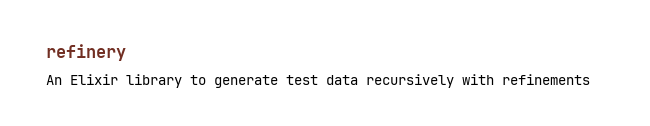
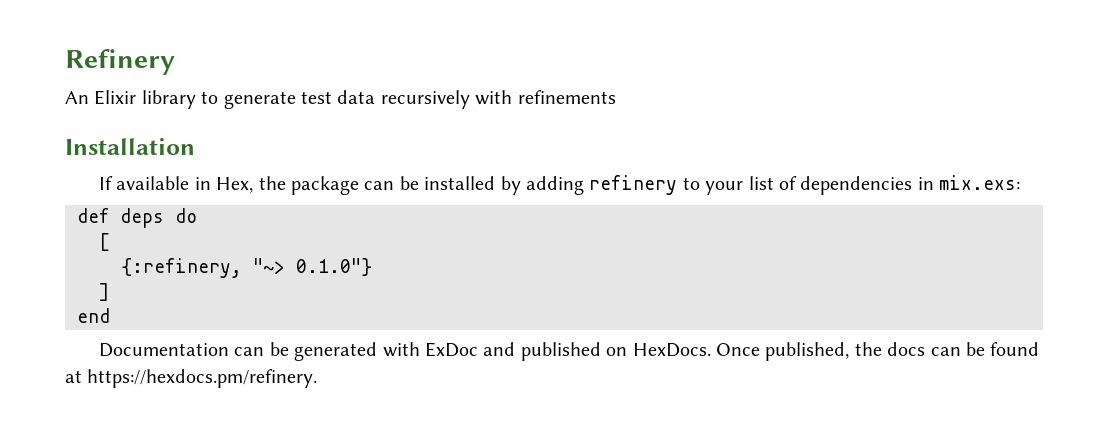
[46,44,126,61] refinery -> [65,49,175,75] Refinery
(590, 79) none -> [65,138,195,155] [99,175,1021,195] [77,208,197,228] [99,233,110,251] [121,258,372,278] [99,283,109,301] [77,308,110,323] [99,342,1040,361] [65,369,318,388] // Installation // If available in Hex, the package can be installed by adding refinery to your list of dependencies in mix.exs: // def deps do // [ // {:refinery, "~> 0.1.0"} // ] // end // Documentation can be generated with ExDoc and published on HexDocs. Once published, the docs can be found at https://hexdocs.pm/refinery.

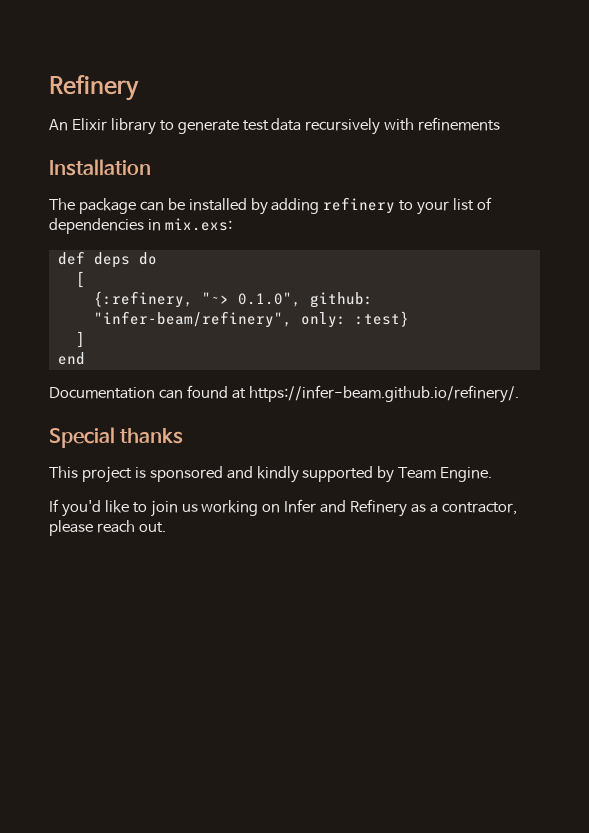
[99,176,286,193] If available in Hex, the -> [49,198,75,210] The
[296,258,372,276] 0.1.0"} -> [237,292,373,308] [93,311,409,328] 0.1.0", github: "infer-beam/refinery", only: :test}
[269,342,1040,361] [65,369,318,388] be generated with ExDoc and published on HexDocs. Once published, the docs can be found at https://hexdocs.pm/refinery. -> [186,385,519,403] [49,427,184,448] [49,466,493,483] [49,499,517,517] [49,520,166,536] found at https://infer-beam.github.io/refinery/. // Special thanks // This project is sponsored and kindly supported by Team Engine. // If you'd like to join us working on Infer and Refinery as a contractor, please reach out.

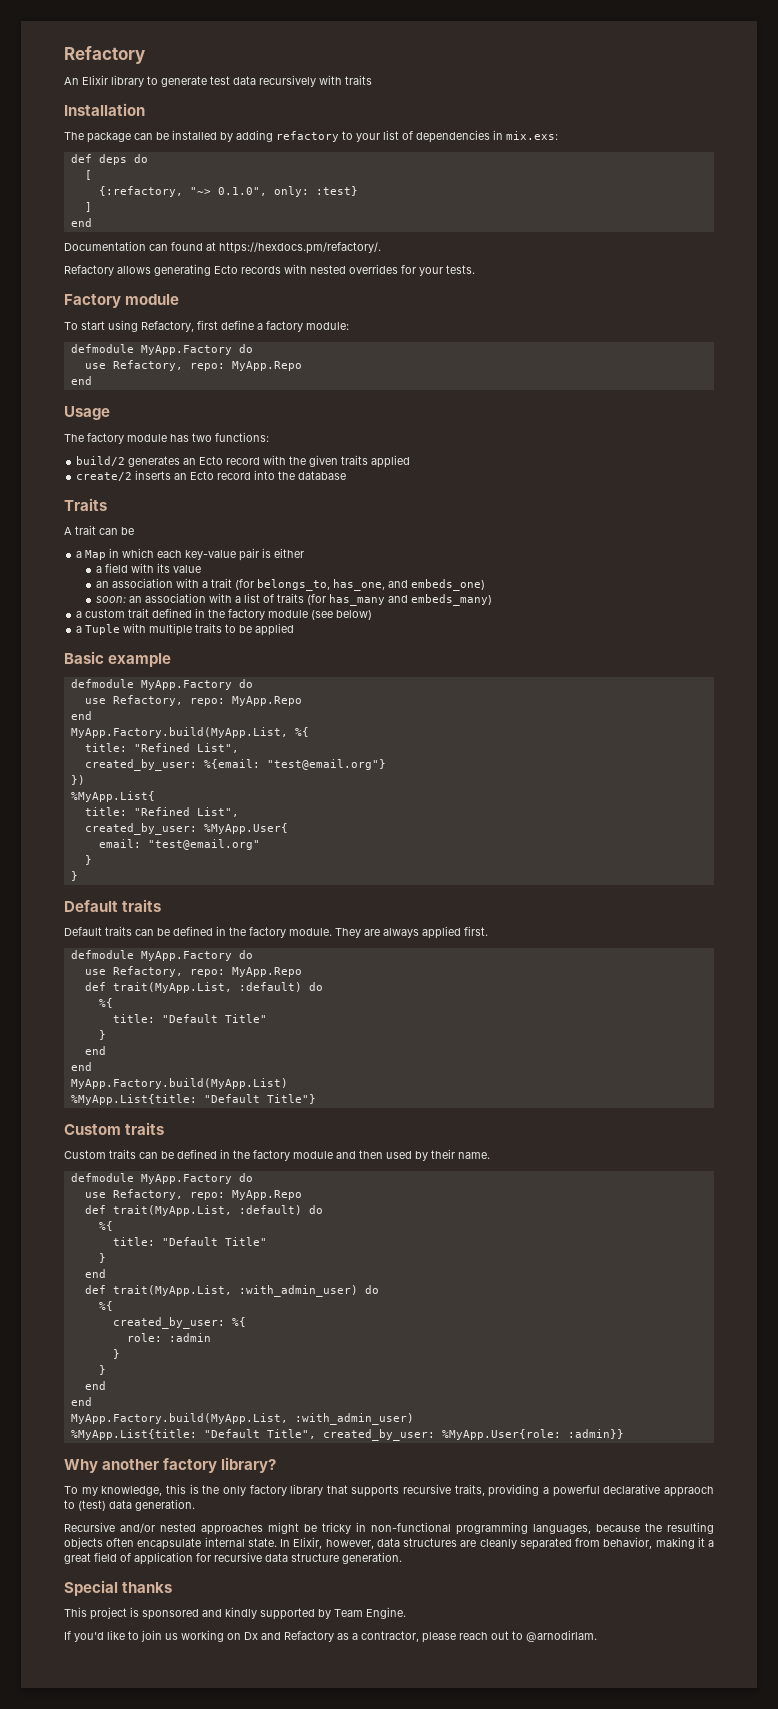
[49,75,139,101] Refinery -> [64,46,145,64] Refactory
[418,117,501,131] refinements -> [345,75,372,85] traits
[323,197,396,214] refinery -> [276,131,339,142] refactory
[93,291,193,308] {:refinery, -> [98,186,183,197] {:refactory,
[309,292,373,308] [93,311,292,328] github: "infer-beam/refinery", -> (267, 191) none
[248,385,519,403] https://infer-beam.github.io/refinery/. -> [219,242,381,254] [64,264,475,276] [64,294,180,308] [64,320,349,332] [70,344,253,355] [84,360,302,371] [70,376,92,385] [64,406,110,420] [64,432,269,444] [76,455,411,468] [76,470,347,481] [64,498,107,511] [64,525,134,535] [76,548,305,561] [96,563,202,573] [96,578,486,591] [96,593,493,606] [76,608,373,620] [76,623,295,636] [64,651,172,667] [70,679,253,690] [84,695,302,706] [70,711,92,720] [70,727,309,738] [84,743,239,753] [84,759,386,771] [70,775,85,785] [70,791,155,802] [84,807,239,817] [84,823,288,835] [98,839,260,850] [84,855,92,865] [70,871,78,881] [64,899,162,912] [64,926,488,939] [70,950,253,961] [84,966,302,977] [84,982,323,993] [98,998,113,1008] [112,1014,267,1023] [98,1030,106,1040] [84,1046,106,1055] [70,1062,92,1071] [70,1078,288,1089] [70,1094,316,1105] [64,1122,165,1135] [64,1149,490,1161] [70,1173,253,1184] [84,1189,302,1200] [84,1205,323,1216] [98,1221,113,1231] [112,1237,267,1246] [98,1253,106,1263] [84,1269,106,1278] [84,1285,379,1297] [98,1301,113,1311] [112,1317,246,1329] [126,1333,211,1342] [112,1349,120,1359] [98,1365,106,1375] [84,1381,106,1390] [70,1397,92,1406] [70,1413,414,1425] [70,1429,624,1441] [64,1457,277,1473] [64,1484,714,1497] [64,1499,195,1511] [64,1522,714,1535] [64,1537,715,1550] [64,1552,402,1565] https://hexdocs.pm/refactory/. // Refactory allows generating Ecto records with nested overrides for your tests. // Factory module // To start using Refactory, first define a factory module: // defmodule MyApp.Factory do // use Refactory, repo: MyApp.Repo // end // Usage // The factory module has two functions: // build/2 generates an Ecto record with the given traits applied // create/2 inserts an Ecto record into the database // Traits // A trait can be // a Map in which each key-value pair is either // a field with its value // an association with a trait (for belongs_to, has_one, and embeds_one) // soon: an association with a list of traits (for has_many and embeds_many) // a custom trait defined in the factory module (see below) // a Tuple with multiple traits to be applied // Basic example // defmodule MyApp.Factory do // use Refactory, repo: MyApp.Repo // end // MyApp.Factory.build(MyApp.List, %{ // title: "Refined List", // created_by_user: %{email: "test@email.org"} // }) // %MyApp.List{ // title: "Refined List", // created_by_user: %MyApp.User{ // email: "test@email.org" // } // } // Default traits // Default traits can be defined in the factory module. They are always applied first. // defmodule MyApp.Factory do // use Refactory, repo: MyApp.Repo // def trait(MyApp.List, :default) do // %{ // title: "Default Title" // } // end // end // MyApp.Factory.build(MyApp.List) // %MyApp.List{title: "Default Title"} // Custom traits // Custom traits can be defined in the factory module and then used by their name. // defmodule MyApp.Factory do // use Refactory, repo: MyApp.Repo // def trait(MyApp.List, :default) do // %{ // title: "Default Title" // } // end // def trait(MyApp.List, :with_admin_user) do // %{ // created_by_user: %{ // role: :admin // } // } // end // end // MyApp.Factory.build(MyApp.List, :with_admin_user) // %MyApp.List{title: "Default Title", created_by_user: %MyApp.User{role: :admin}} // Why another factory library? // To my knowledge, this is the only factory library that supports recursive traits, providing a powerful declarative appraoch to (test) data generation. // Recursive and/or nested approaches might be tricky in non-functional programming languages, because the resulting objects often encapsulate internal state. In Elixir, however, data structures are cleanly separated from behavior, making it a great field of application for recursive data structure generation.
[284,499,408,517] Infer and Refinery -> [244,1631,334,1642] Dx and Refactory
[138,522,166,533] out. -> [491,1630,597,1642] out to @arnodirlam.

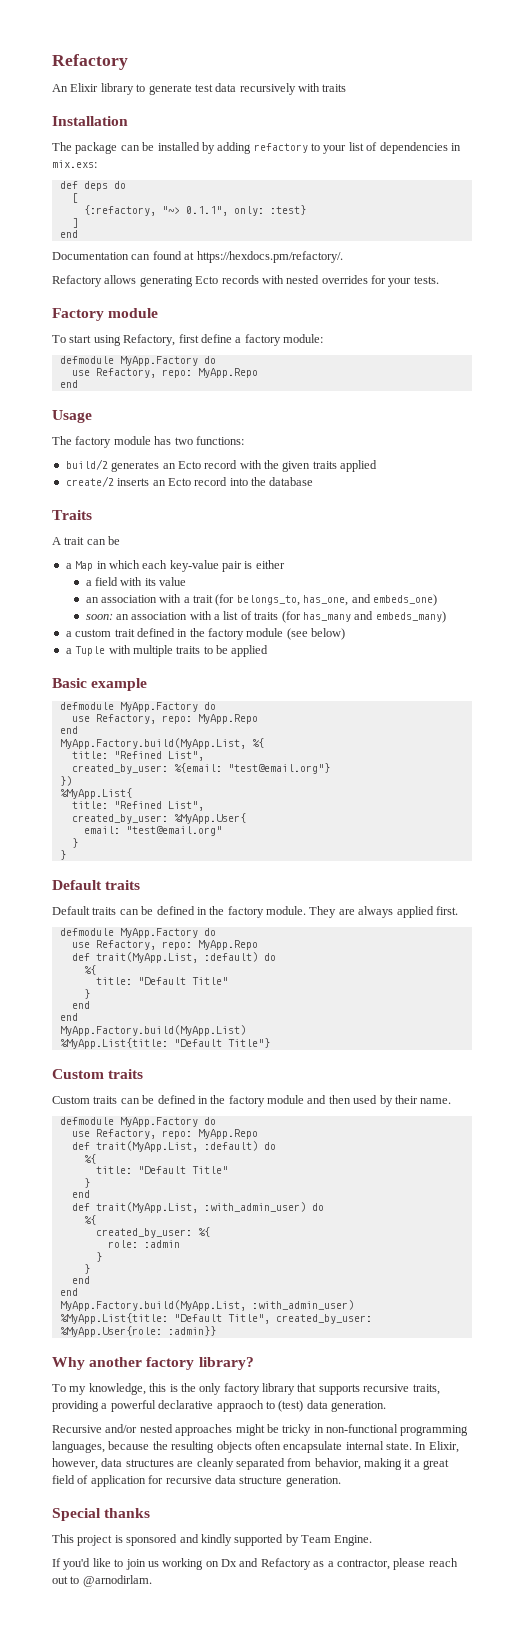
[217,187,267,196] 0.1.0", -> [185,206,228,216] 0.1.1",

